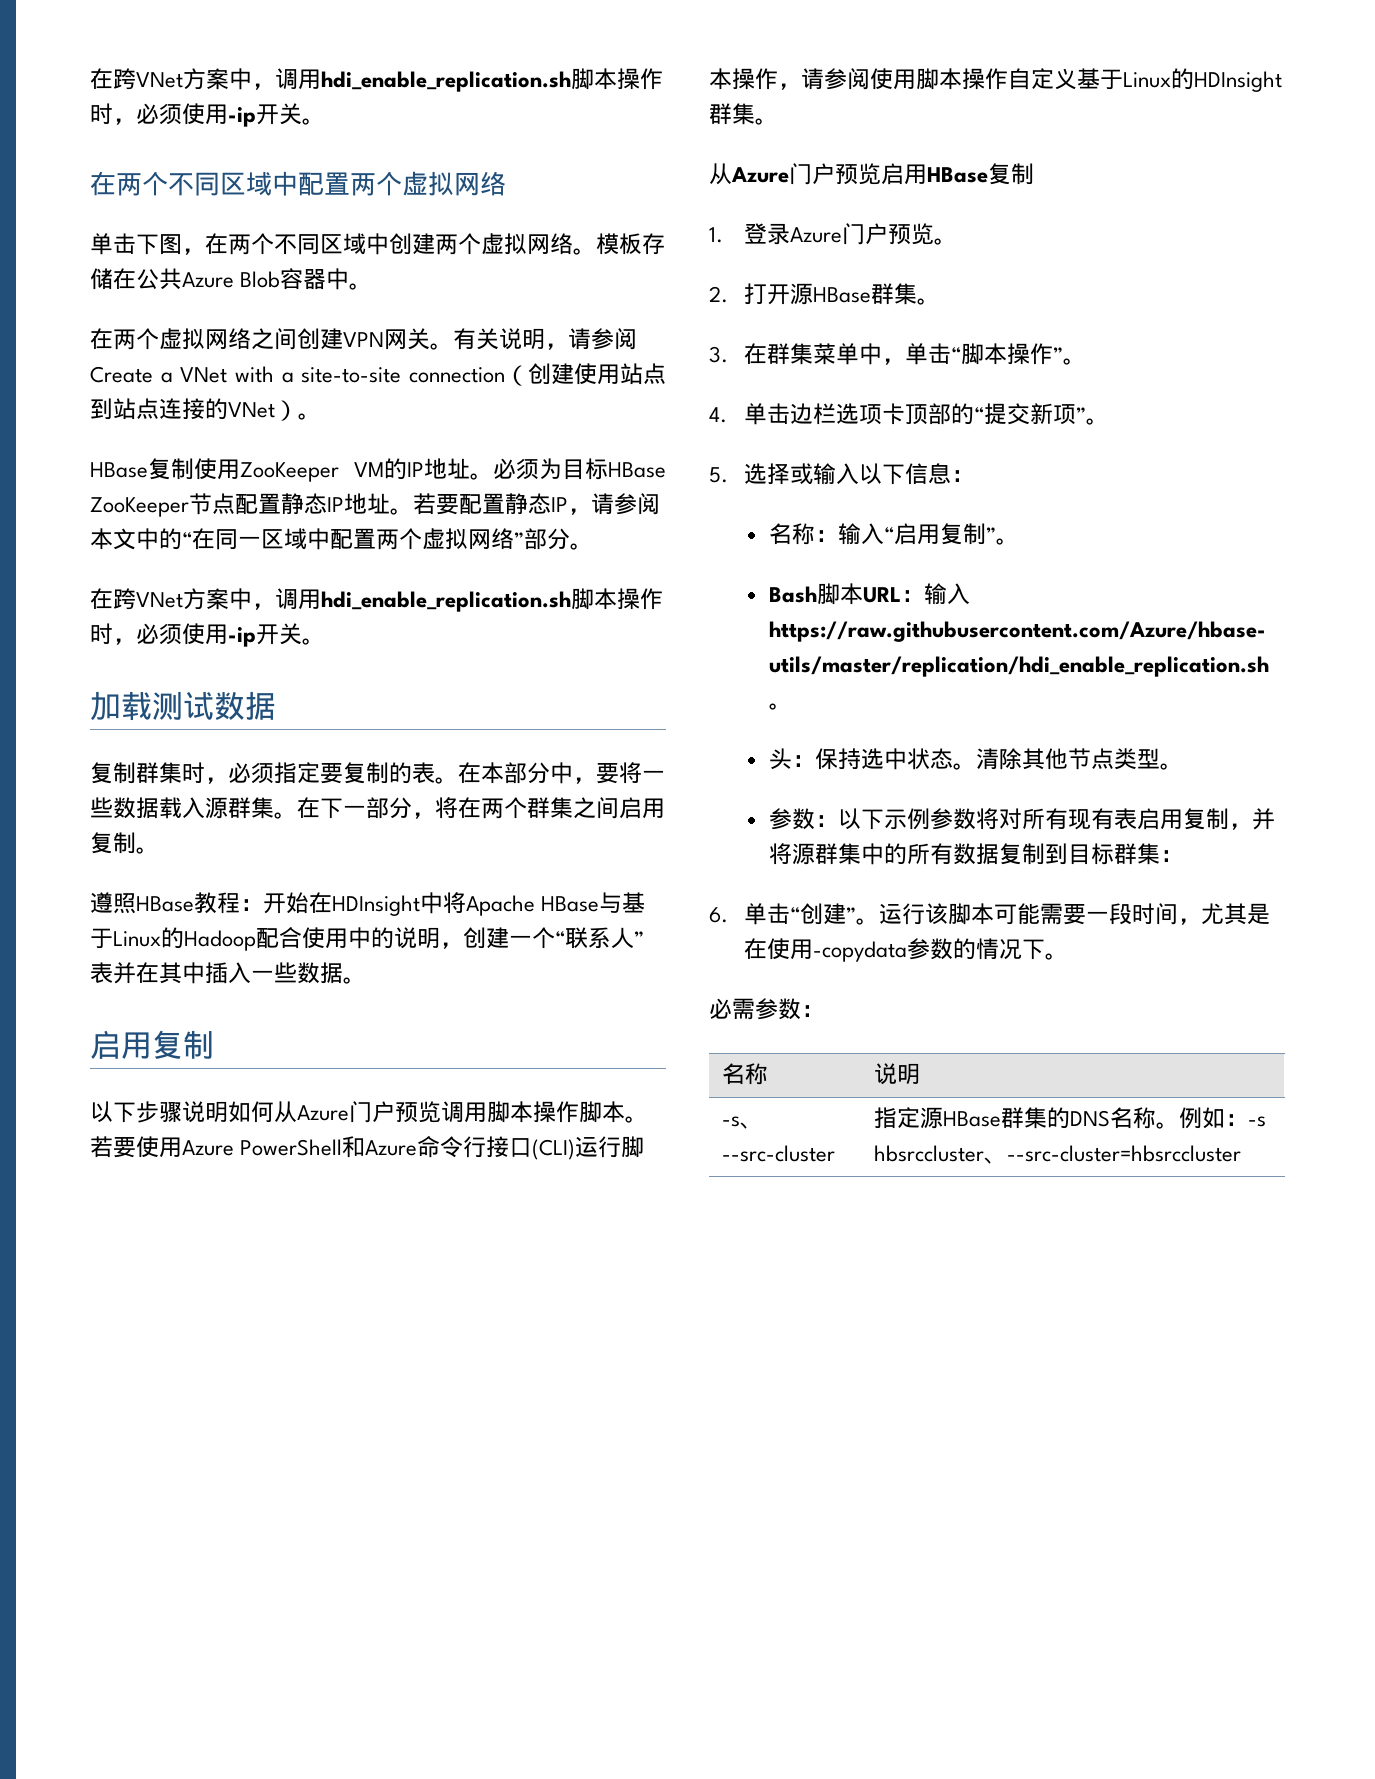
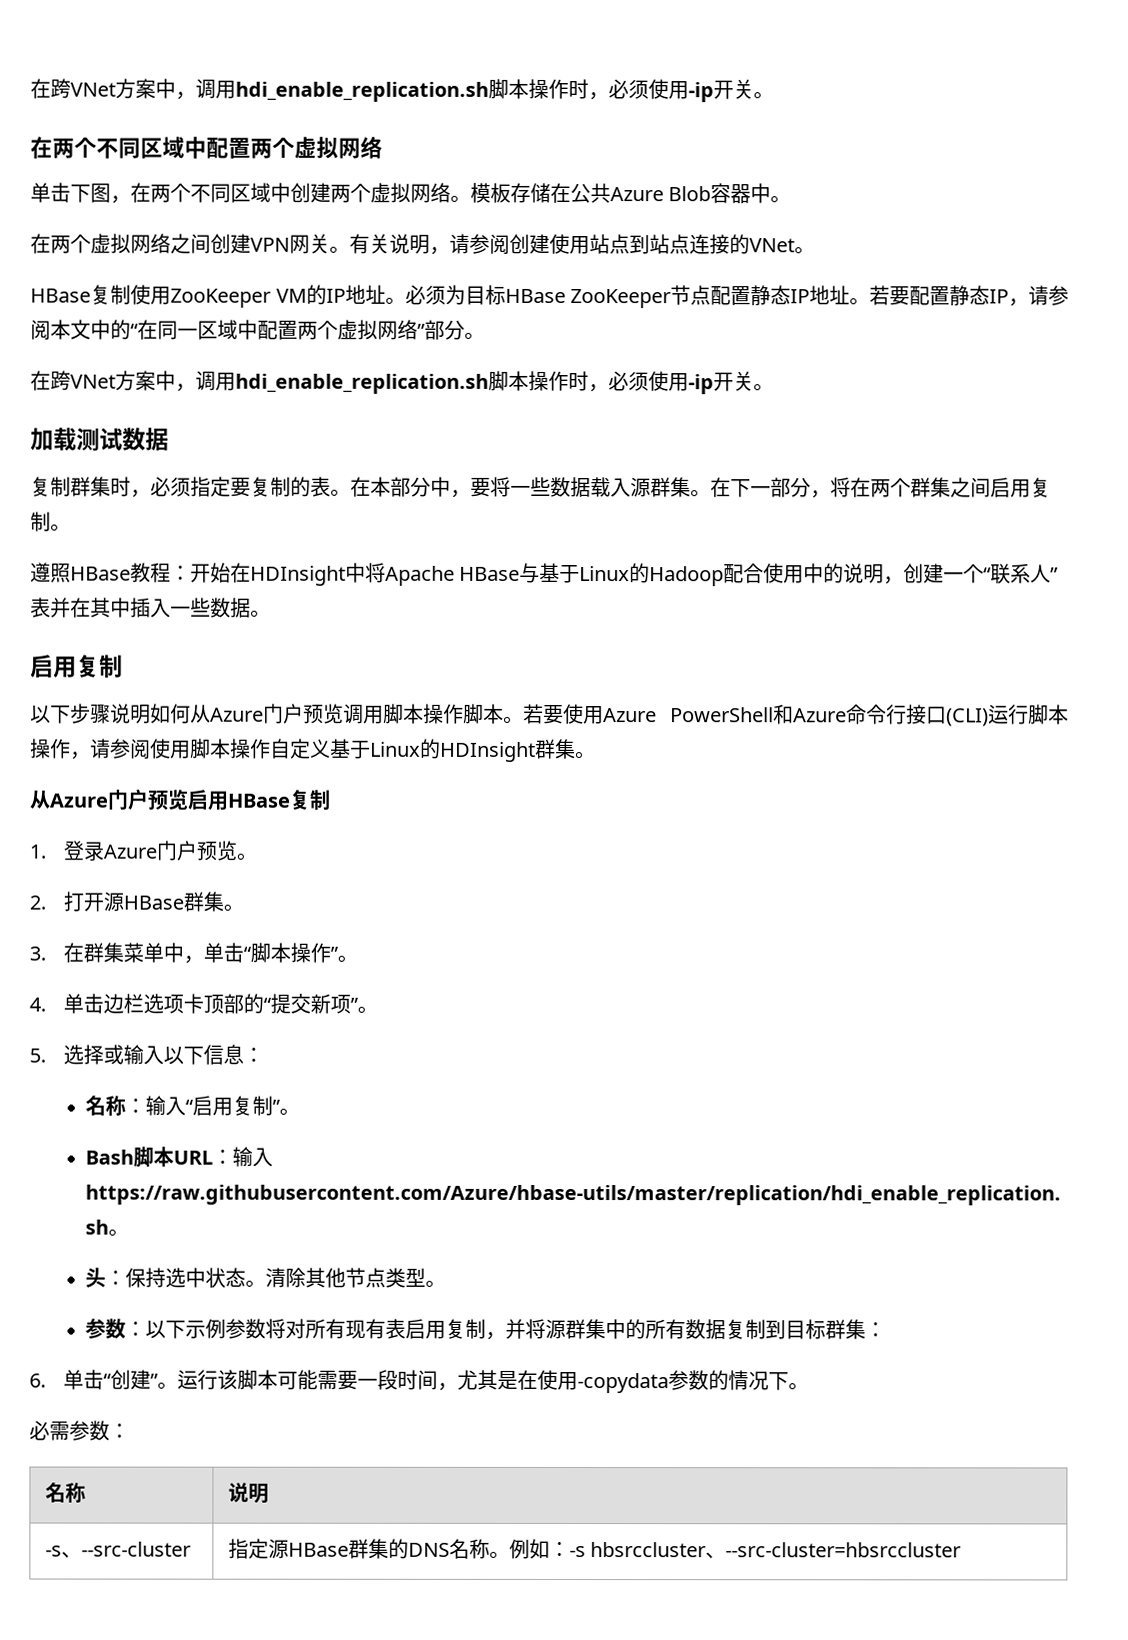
[90,365,528,386] Create a VNet with a site-to-site connection（ -> (510, 243) none
[275,400,298,421] ） -> (795, 245) none

